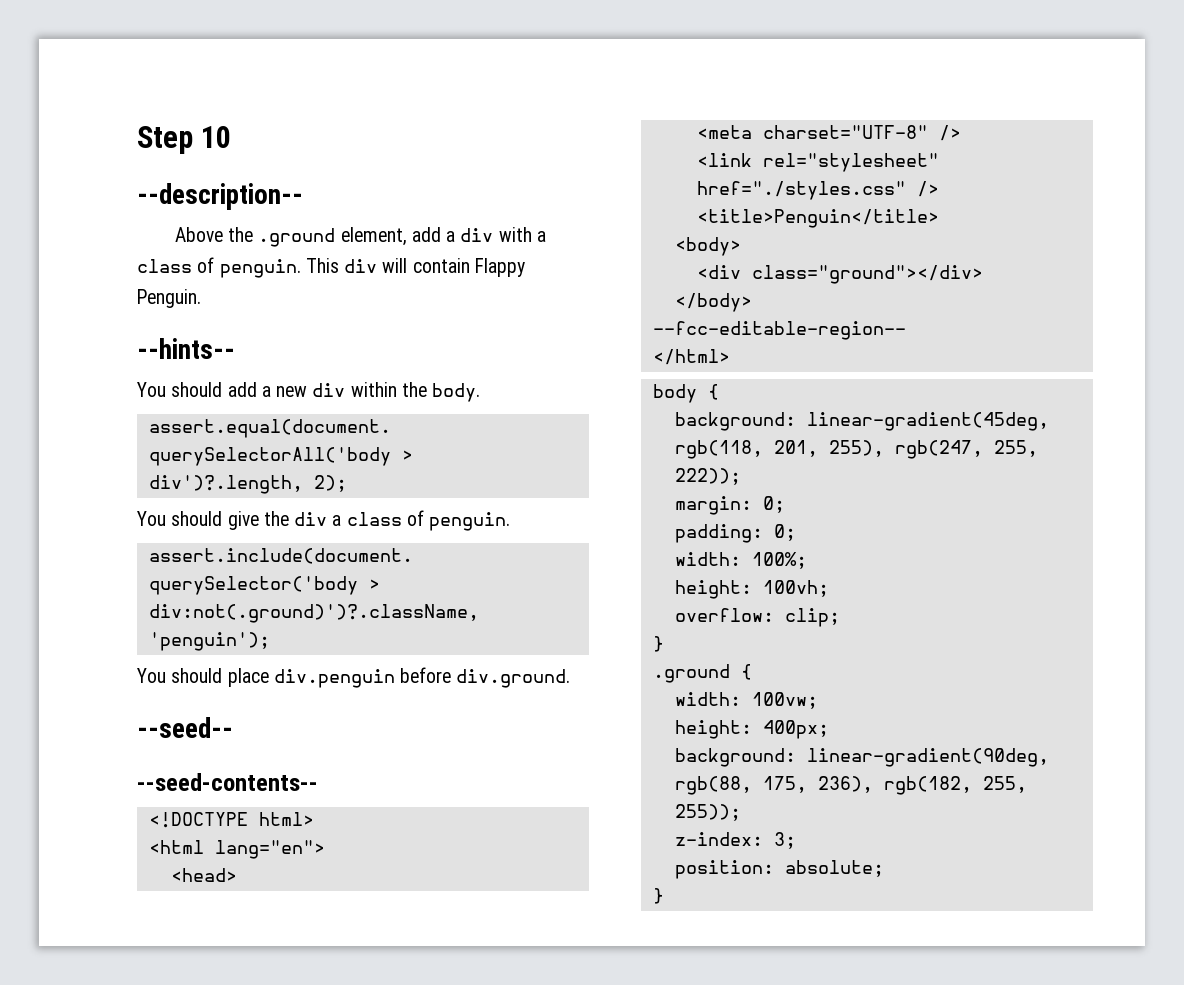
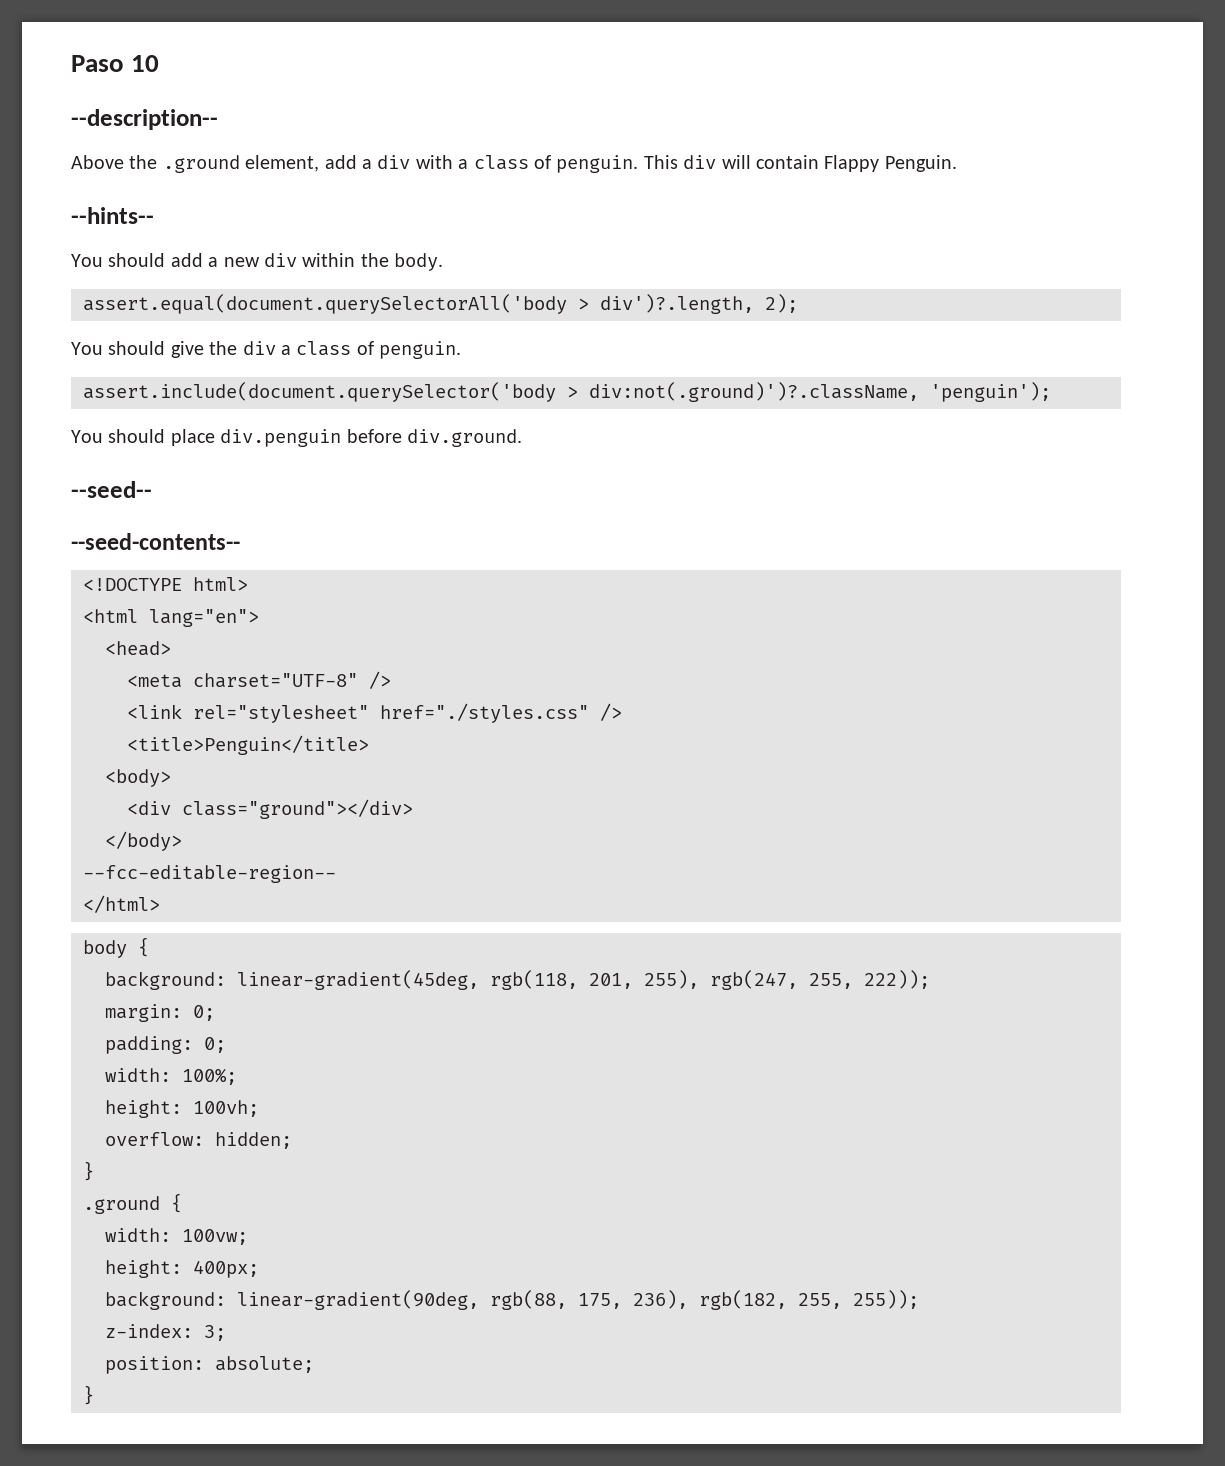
[137,126,193,154] Step -> [71,55,124,72] Paso
[784,608,840,627] clip; -> [215,1132,292,1149] hidden;

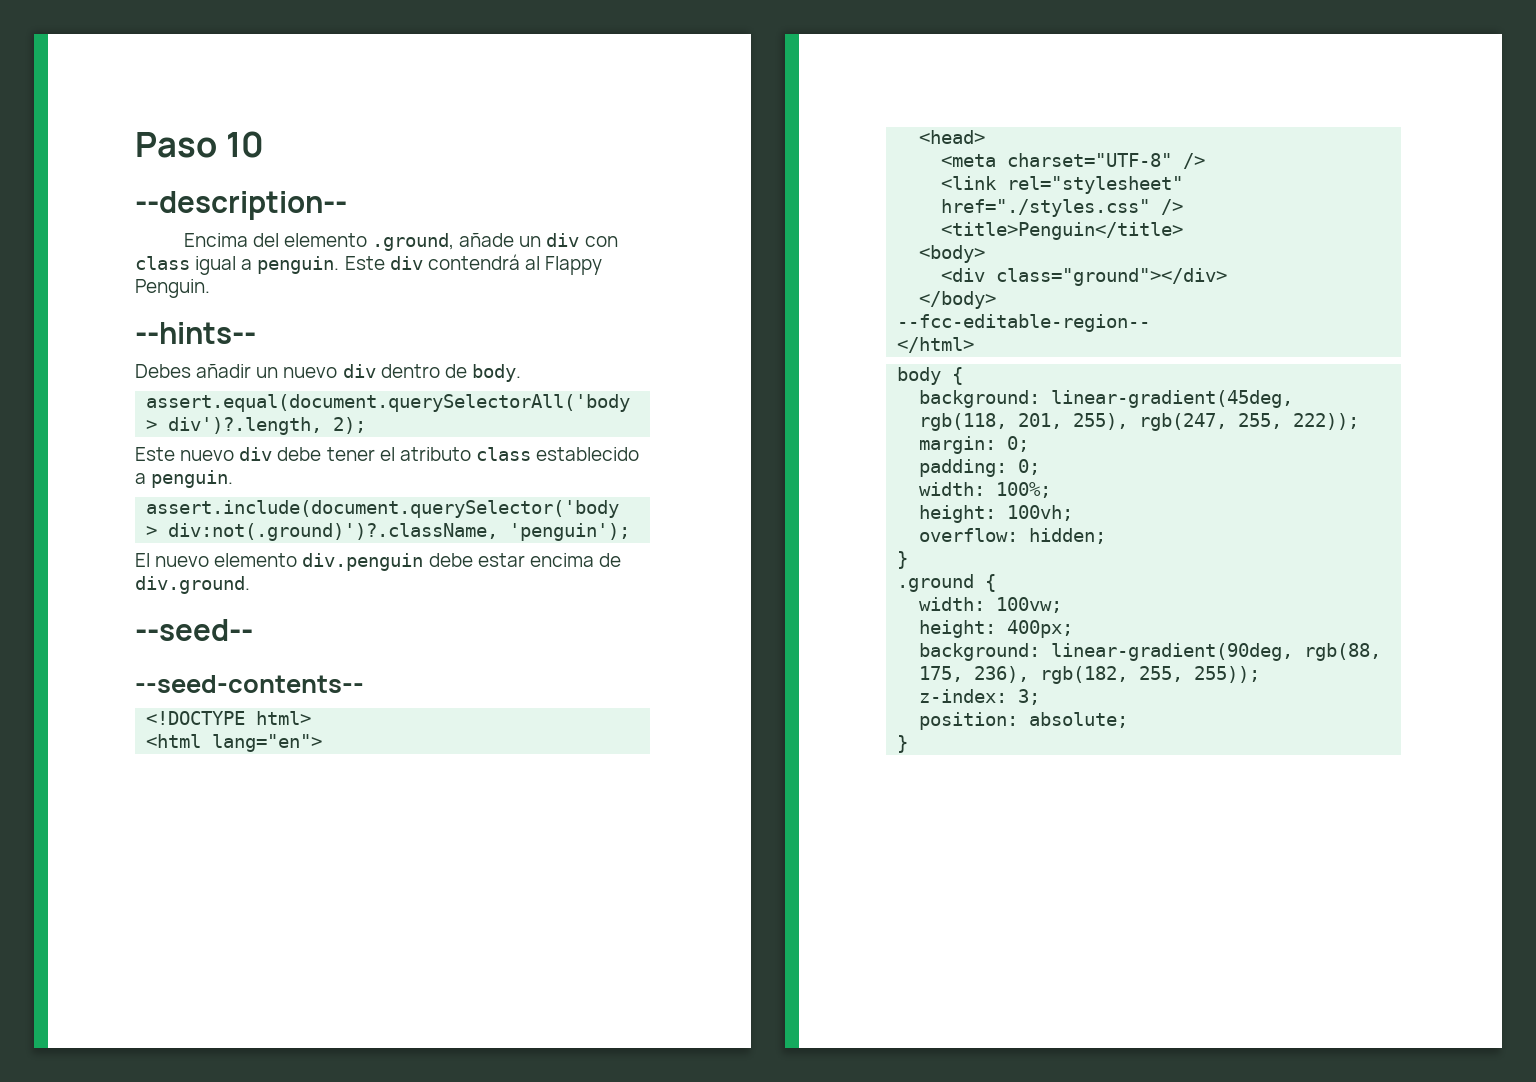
[71,155,957,173] [71,207,154,224] [71,253,389,267] Above the .ground element, add a div with a class of penguin. This div will contain Flappy Penguin. // --hints-- // You should add a new div within the -> [183,233,618,251] [135,254,603,275] [135,279,210,298] [135,322,256,344] [135,364,467,378] Encima del elemento .ground, añade un div con class igual a penguin. Este div contendrá al Flappy Penguin. // --hints-- // Debes añadir un nuevo div dentro de
[71,341,374,358] You should give the div a class of -> [135,447,640,461] [135,473,146,484] Este nuevo div debe tener el atributo class establecido a
[71,429,402,447] You should place div.penguin before -> [135,553,621,571] El nuevo elemento div.penguin debe estar encima de

